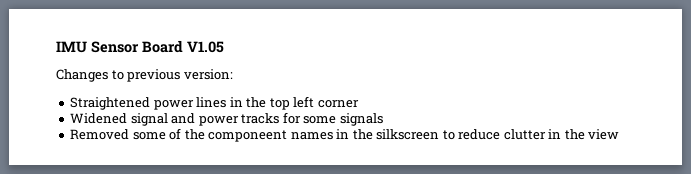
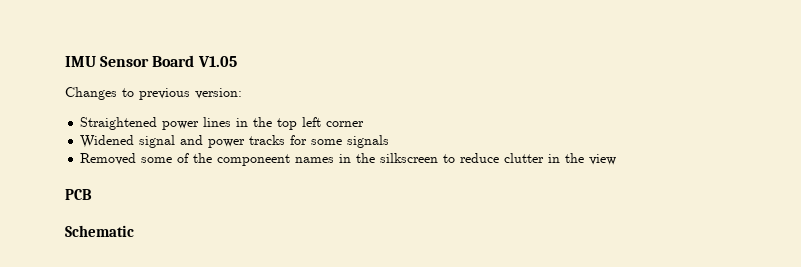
(620, 134) none -> [65,189,92,200] [65,225,134,237] // PCB // Schematic

